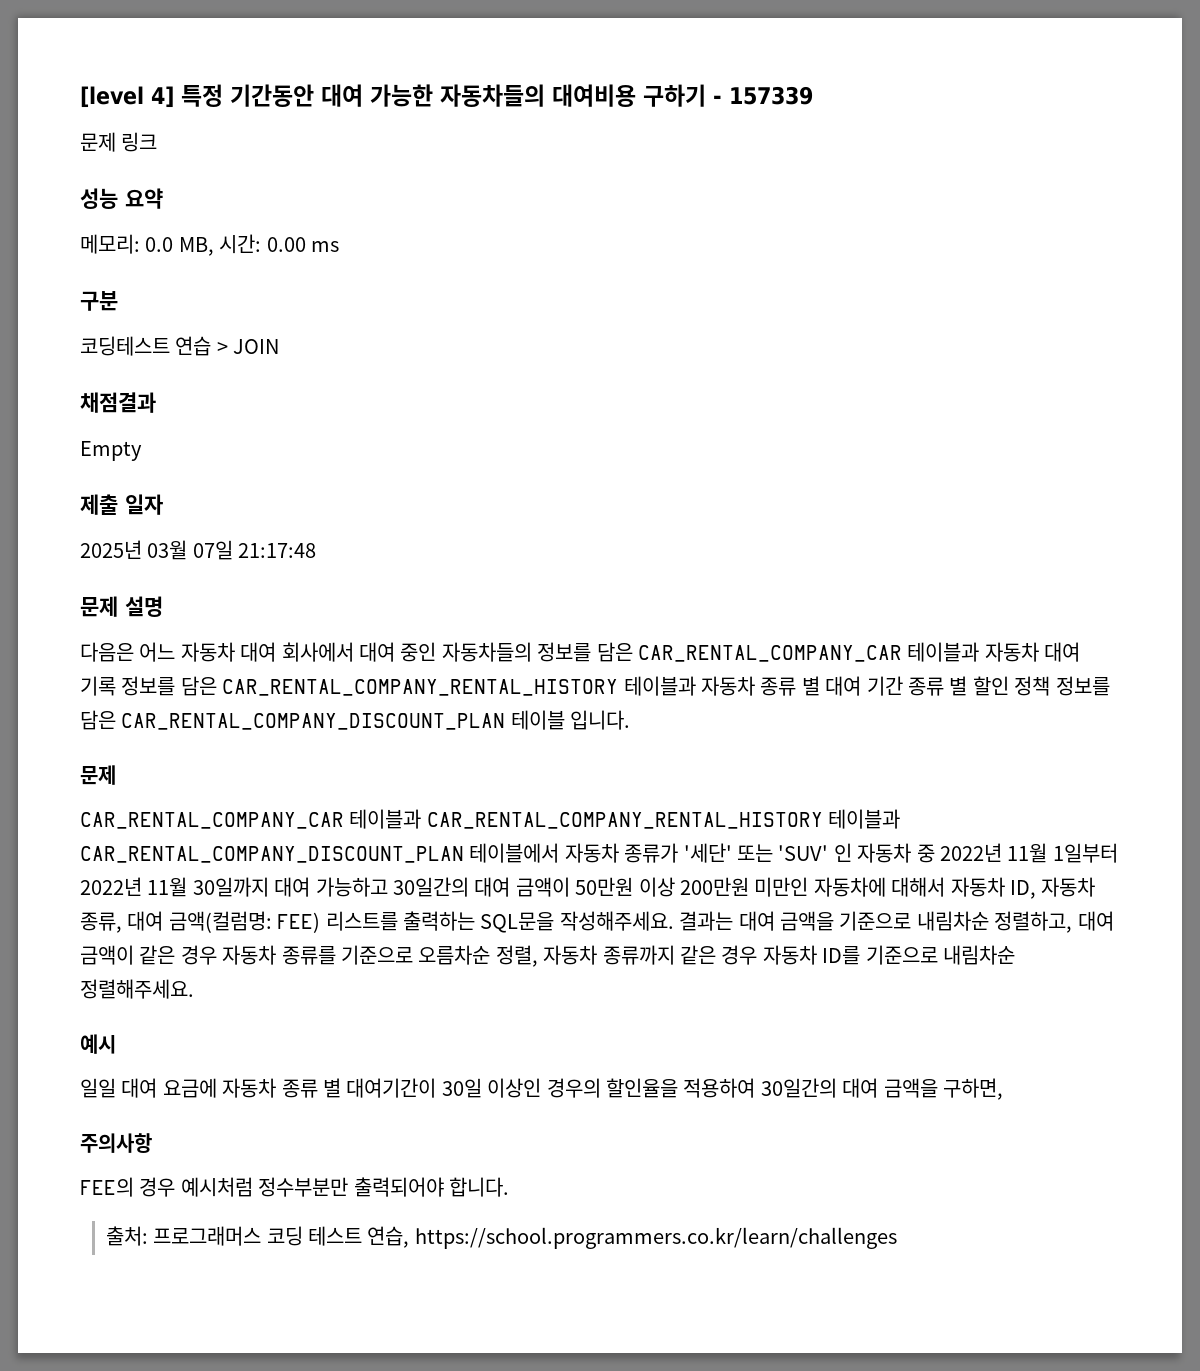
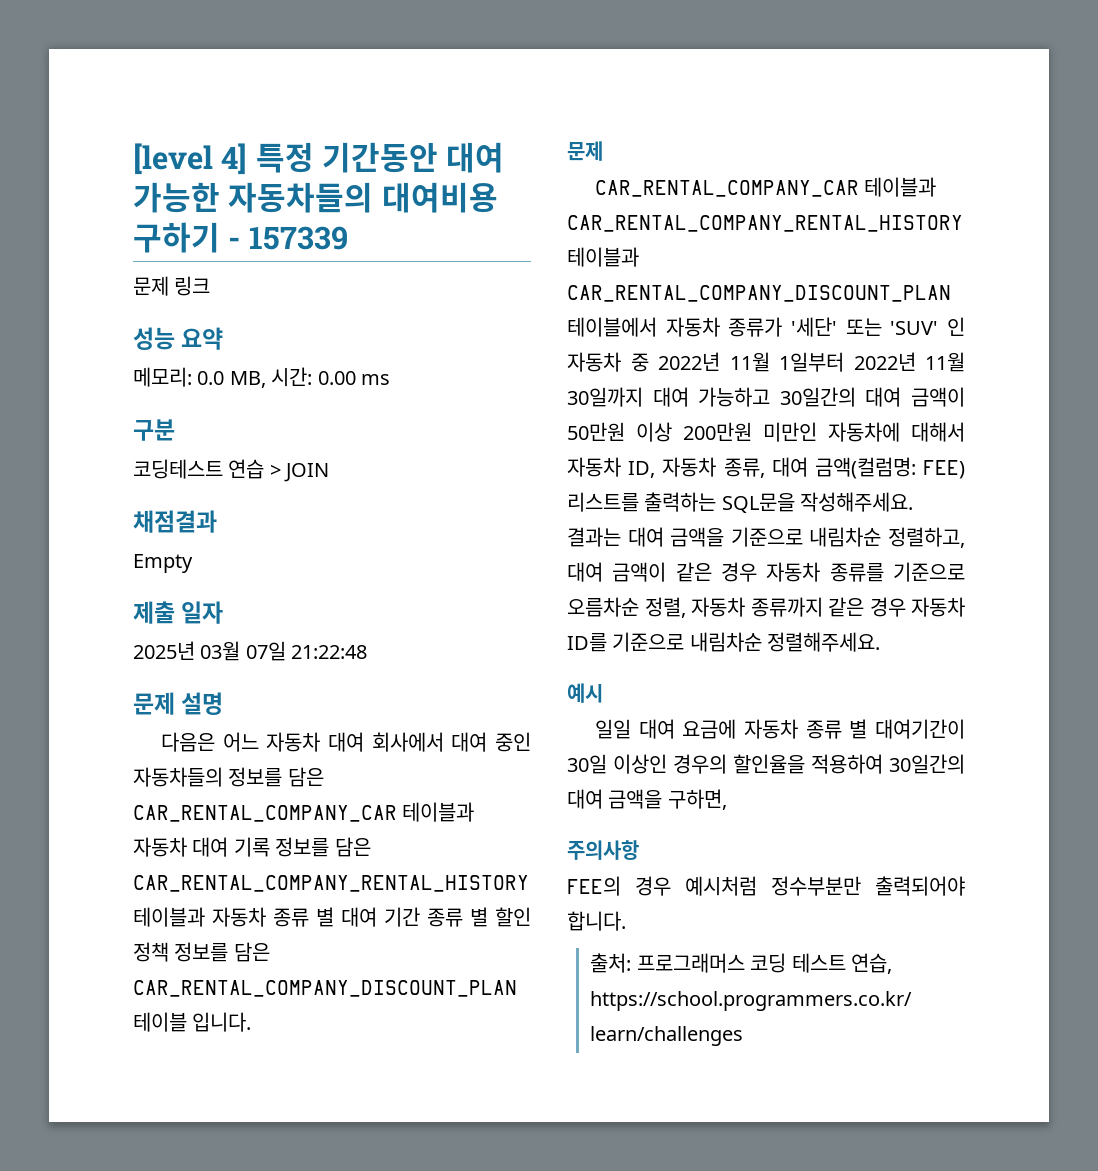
[238,543,317,558] 21:17:48 -> [291,645,368,659] 21:22:48

